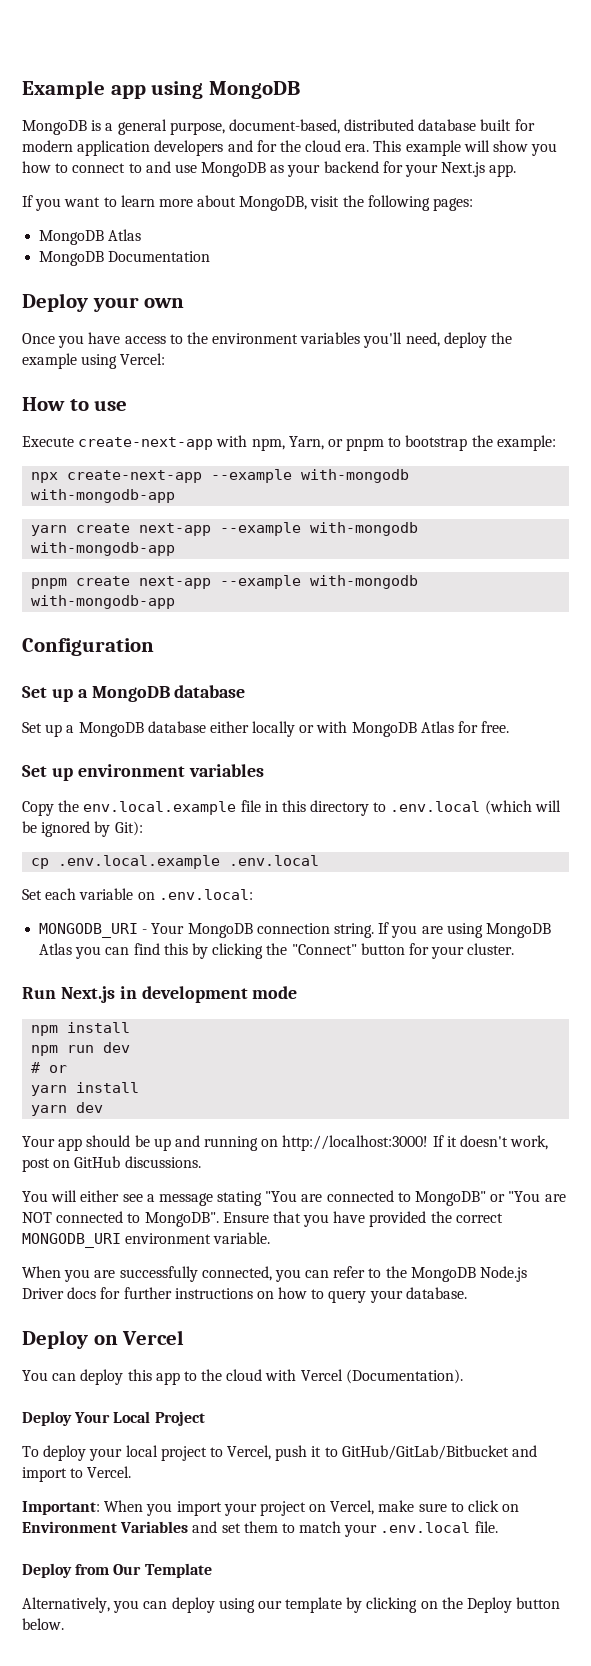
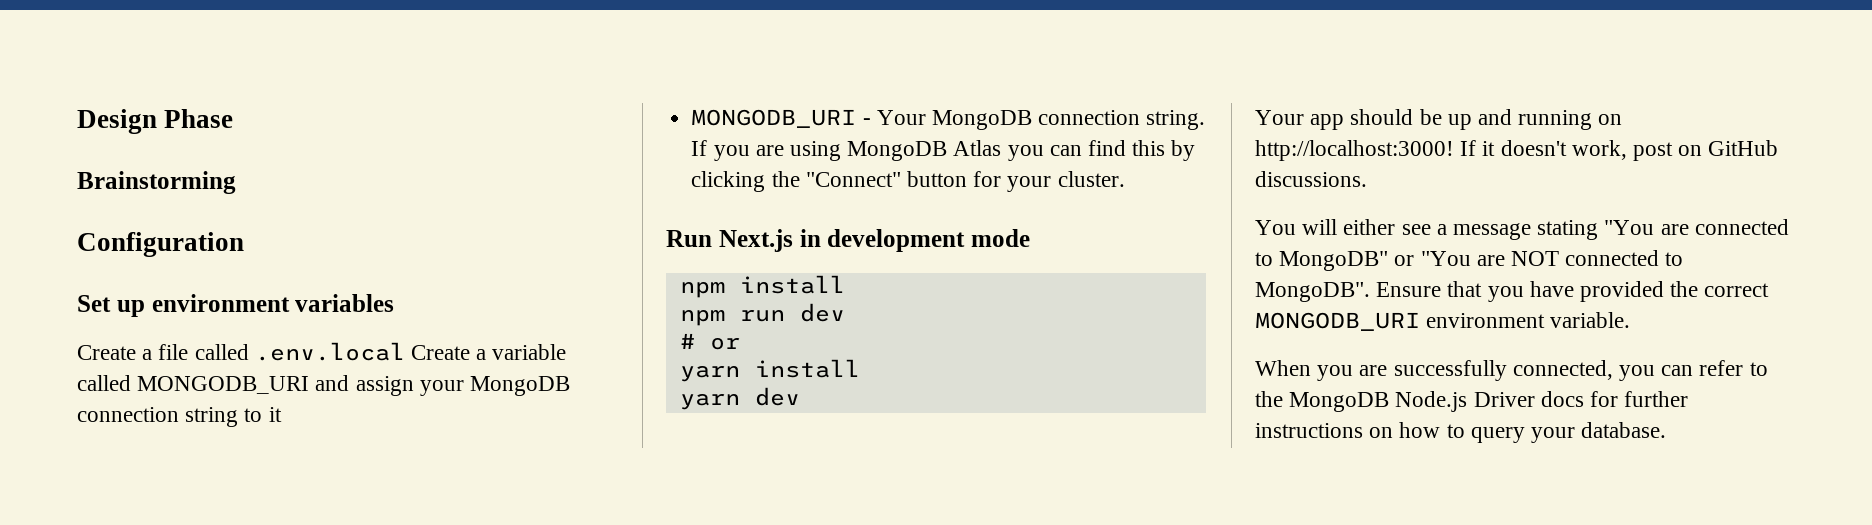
[22,80,301,99] [22,119,535,135] [22,140,558,156] [22,161,517,177] [22,195,474,211] [39,229,142,245] [39,251,211,266] [22,293,185,312] [22,332,513,348] [22,353,166,369] [22,397,128,411] [22,435,556,451] [31,469,410,483] [31,489,176,503] [31,522,419,536] [31,542,176,556] [31,575,419,589] [31,595,176,609] [22,638,154,656] [22,685,246,702] [22,721,510,737] [22,764,264,781] [22,800,561,816] [22,821,143,837] [31,855,320,869] [22,888,253,900] Example app using MongoDB // MongoDB is a general purpose, document-based, distributed database built for modern application developers and for the cloud era. This example will show you how to connect to and use MongoDB as your backend for your Next.js app. // If you want to learn more about MongoDB, visit the following pages: // MongoDB Atlas // MongoDB Documentation // Deploy your own // Once you have access to the environment variables you'll need, deploy the example using Vercel: // How to use // Execute create-next-app with npm, Yarn, or pnpm to bootstrap the example: // npx create-next-app --example with-mongodb with-mongodb-app // yarn create next-app --example with-mongodb with-mongodb-app // pnpm create next-app --example with-mongodb with-mongodb-app // Configuration // Set up a MongoDB database // Set up a MongoDB database either locally or with MongoDB Atlas for free. // Set up environment variables // Copy the env.local.example file in this directory to .env.local (which will be ignored by Git): // cp .env.local.example .env.local // Set each variable on .env.local: -> [77,109,234,134] [77,171,236,194] [77,232,244,257] [77,294,395,317] [77,342,567,361] [77,375,571,396] [77,407,282,427] Design Phase // Brainstorming // Configuration // Set up environment variables // Create a file called .env.local Create a variable called MONGODB_URI and assign your MongoDB connection string to it
[22,1330,185,1349] [22,1369,463,1385] [22,1411,205,1426] [22,1445,538,1461] [22,1466,132,1482] [22,1500,520,1516] [22,1521,498,1537] [22,1563,212,1578] [22,1597,561,1613] [22,1618,64,1630] // Deploy on Vercel // You can deploy this app to the cloud with Vercel (Documentation). // Deploy Your Local Project // To deploy your local project to Vercel, push it to GitHub/GitLab/Bitbucket and import to Vercel. // Important: When you import your project on Vercel, make sure to click on Environment Variables and set them to match your .env.local file. // Deploy from Our Template // Alternatively, you can deploy using our template by clicking on the Deploy button below. -> (1667, 430) none

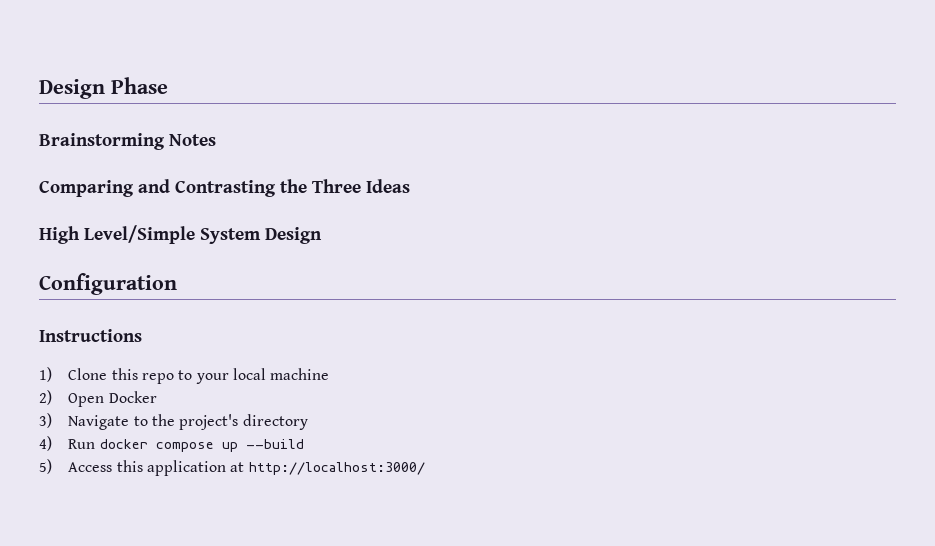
[77,232,244,257] [77,294,395,317] [77,342,567,361] [77,375,571,396] [77,407,282,427] [691,109,1206,130] [691,140,1196,161] [691,171,1125,192] [666,229,1030,252] [679,275,845,298] [679,303,845,326] [679,333,740,350] [679,359,860,382] [679,387,800,410] [1255,109,1623,130] [1255,140,1779,161] [1255,171,1367,187] [1255,219,1789,240] [1255,250,1684,271] [1255,281,1770,302] [1255,312,1631,331] [1255,360,1768,381] [1255,391,1689,412] [1255,422,1667,443] // Configuration // Set up environment variables // Create a file called .env.local Create a variable called MONGODB_URI and assign your MongoDB connection string to it // MONGODB_URI - Your MongoDB connection string. If you are using MongoDB Atlas you can find this by clicking the "Connect" button for your cluster. // Run Next.js in development mode // npm install // npm run dev // # or // yarn install // yarn dev // Your app should be up and running on http://localhost:3000! If it doesn't work, post on GitHub discussions. // You will either see a message stating "You are connected to MongoDB" or "You are NOT connected to MongoDB". Ensure that you have provided the correct MONGODB_URI environment variable. // When you are successfully connected, you can refer to the MongoDB Node.js Driver docs for further instructions on how to query your database. -> [169,134,216,146] [39,179,410,197] [39,225,322,244] [39,273,177,295] [39,329,142,342] [39,367,330,384] [39,390,157,407] [39,413,308,430] [39,436,304,452] [39,459,425,476] Notes // Comparing and Contrasting the Three Ideas // High Level/Simple System Design // Configuration // Instructions // 1) Clone this repo to your local machine // 2) Open Docker // 3) Navigate to the project's directory // 4) Run docker compose up --build // 5) Access this application at http://localhost:3000/

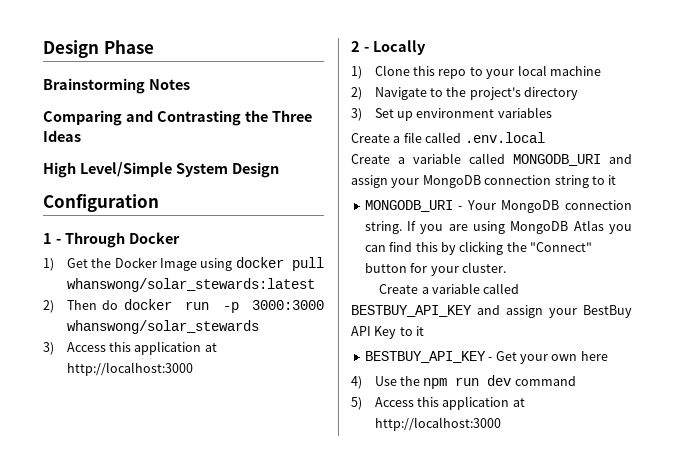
[39,329,142,342] Instructions -> [43,232,180,248] [43,257,324,271] [66,278,315,292] [43,299,324,313] [66,320,259,334] [43,341,217,355] [66,362,193,376] [351,40,426,55] 1 - Through Docker // 1) Get the Docker Image using docker pull whanswong/solar_stewards:latest // 2) Then do docker run -p 3000:3000 whanswong/solar_stewards // 3) Access this application at http://localhost:3000 // 2 - Locally
[68,391,157,407] [39,413,52,428] Open Docker // 3) -> (362, 93) none
[39,436,304,452] 4) Run docker compose up --build -> [351,107,552,121] [351,132,545,143] [351,153,632,166] [351,175,617,188] [364,200,632,213] [364,220,632,234] [364,241,592,255] [364,262,506,276] [379,283,520,294] [351,305,632,318] [351,326,425,339] [364,351,608,364] [351,375,576,389] 3) Set up environment variables // Create a file called .env.local // Create a variable called MONGODB_URI and assign your MongoDB connection string to it // MONGODB_URI - Your MongoDB connection string. If you are using MongoDB Atlas you can find this by clicking the "Connect" button for your cluster. // Create a variable called BESTBUY_API_KEY and assign your BestBuy API Key to it // BESTBUY_API_KEY - Get your own here // 4) Use the npm run dev command
[248,462,425,475] http://localhost:3000/ -> [374,417,501,431] http://localhost:3000

